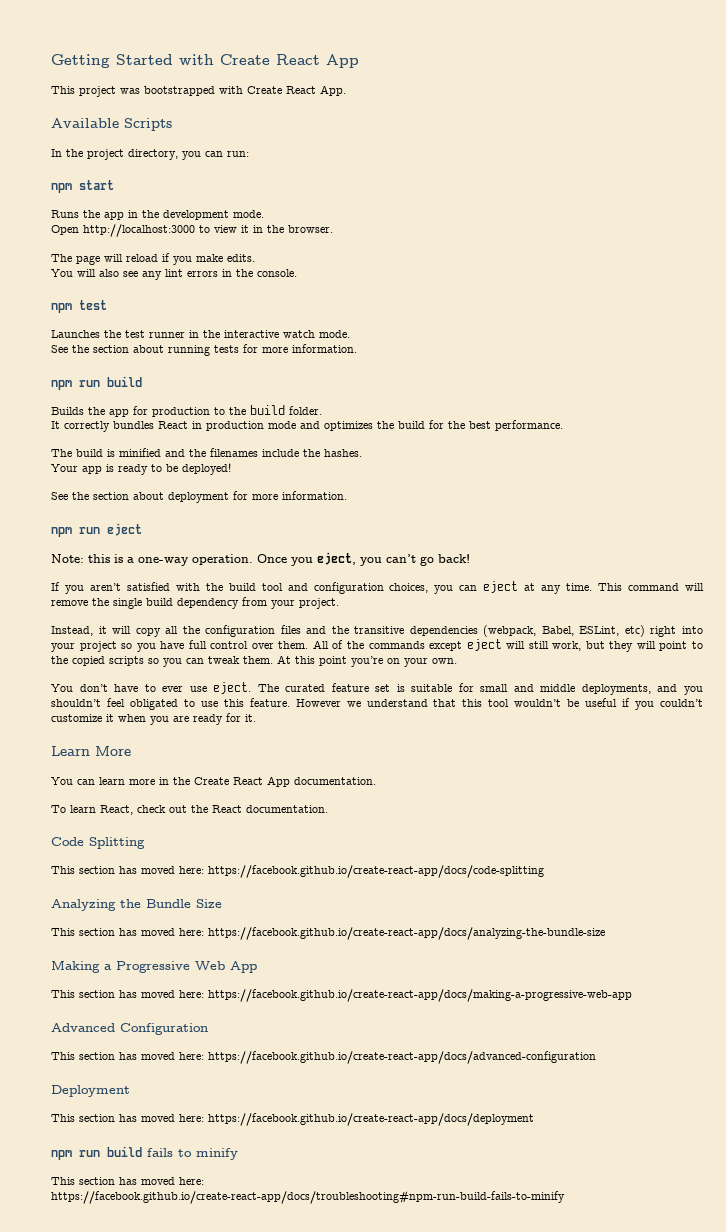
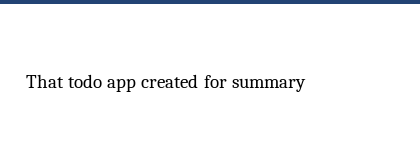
[51,54,359,68] [51,85,346,97] [51,118,172,131] [51,149,249,160] [51,180,114,193] [51,210,264,220] [51,224,333,237] [51,253,255,265] [51,269,297,280] [51,300,107,313] [51,330,350,338] [51,344,357,356] [51,376,142,390] [51,405,322,417] [51,420,563,432] [51,448,362,457] [51,463,231,475] [51,491,347,503] [51,523,142,537] [51,552,470,566] [51,581,705,594] [51,597,339,609] [51,625,703,637] [51,639,703,652] [51,655,457,667] [51,682,703,695] [51,698,704,710] [51,713,256,725] [51,746,131,756] [51,776,376,787] [51,805,328,815] [51,837,145,849] [51,865,544,878] [51,899,222,911] [51,927,605,940] [51,960,257,973] [51,989,632,1002] [51,1023,208,1035] [51,1051,596,1064] [51,1085,130,1097] [51,1113,534,1126] [51,1146,238,1160] [51,1177,204,1185] [51,1190,565,1204] Getting Started with Create React App // This project was bootstrapped with Create React App. // Available Scripts // In the project directory, you can run: // npm start // Runs the app in the development mode. // Open http://localhost:3000 to view it in the browser. // The page will reload if you make edits. // You will also see any lint errors in the console. // npm test // Launches the test runner in the interactive watch mode. // See the section about running tests for more information. // npm run build // Builds the app for production to the build folder. // It correctly bundles React in production mode and optimizes the build for the best performance. // The build is minified and the filenames include the hashes. // Your app is ready to be deployed! // See the section about deployment for more information. // npm run eject // Note: this is a one-way operation. Once you eject, you can’t go back! // If you aren’t satisfied with the build tool and configuration choices, you can eject at any time. This command will remove the single build dependency from your project. // Instead, it will copy all the configuration files and the transitive dependencies (webpack, Babel, ESLint, etc) right into your project so you have full control over them. All of the commands except eject will still work, but they will point to the copied scripts so you can tweak them. At this point you’re on your own. // You don’t have to ever use eject. The curated feature set is suitable for small and middle deployments, and you shouldn’t feel obligated to use this feature. However we understand that this tool wouldn’t be useful if you couldn’t customize it when you are ready for it. // Learn More // You can learn more in the Create React App documentation. // To learn React, check out the React documentation. // Code Splitting // This section has moved here: https://facebook.github.io/create-react-app/docs/code-splitting // Analyzing the Bundle Size // This section has moved here: https://facebook.github.io/create-react-app/docs/analyzing-the-bundle-size // Making a Progressive Web App // This section has moved here: https://facebook.github.io/create-react-app/docs/making-a-progressive-web-app // Advanced Configuration // This section has moved here: https://facebook.github.io/create-react-app/docs/advanced-configuration // Deployment // This section has moved here: https://facebook.github.io/create-react-app/docs/deployment // npm run build fails to minify // This section has moved here: https://facebook.github.io/create-react-app/docs/troubleshooting#npm-run-build-fails-to-minify -> [26,74,306,92] That todo app created for summary

